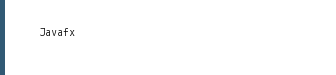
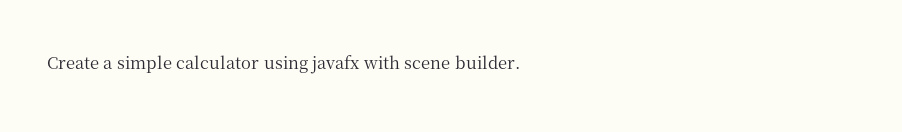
[39,28,75,36] Javafx -> [47,55,520,74] Create a simple calculator using javafx with scene builder.

